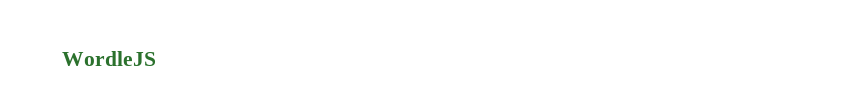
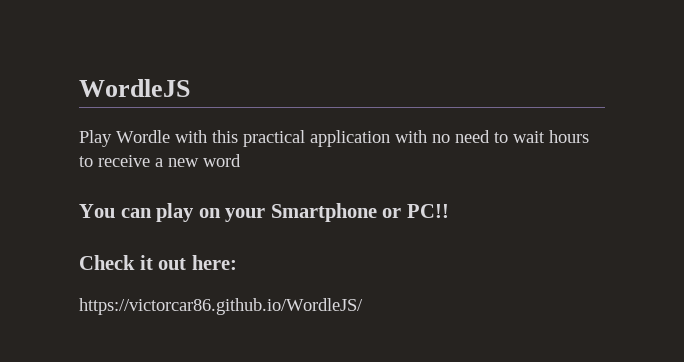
(156, 58) none -> [79,130,589,147] [79,154,241,167] [79,203,449,222] [79,255,237,270] [79,298,363,315] // Play Wordle with this practical application with no need to wait hours to receive a new word // You can play on your Smartphone or PC!! // Check it out here: // https://victorcar86.github.io/WordleJS/

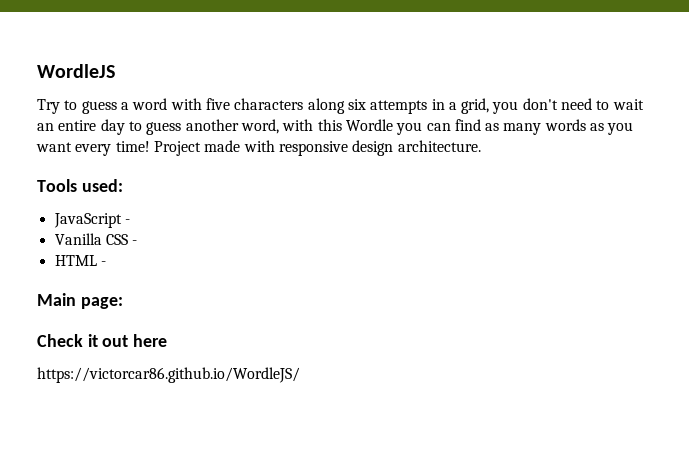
[79,130,589,147] [79,154,241,167] [79,203,449,222] Play Wordle with this practical application with no need to wait hours to receive a new word // You can play on your Smartphone or PC!! -> [37,98,644,114] [37,119,634,135] [36,140,481,156] [37,179,123,192] [53,213,130,228] [54,233,138,245] [54,255,106,266] [37,293,123,309] Try to guess a word with five characters along six attempts in a grid, you don't need to wait an entire day to guess another word, with this Wordle you can find as many words as you want every time! Project made with responsive design architecture. // Tools used: // JavaScript - // Vanilla CSS - // HTML - // Main page:
[191,255,237,270] here: -> [133,334,168,347] here

